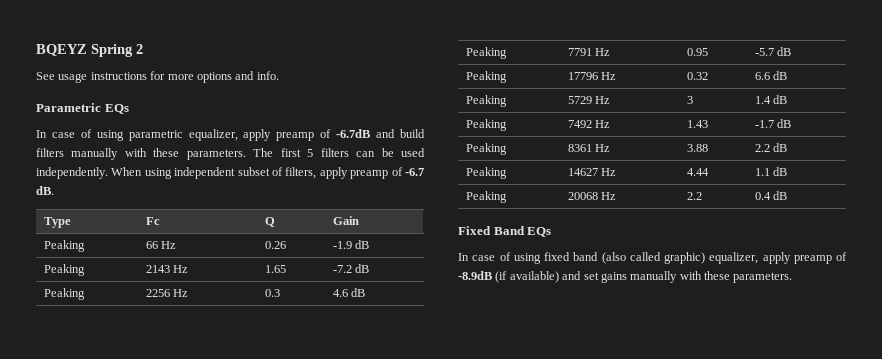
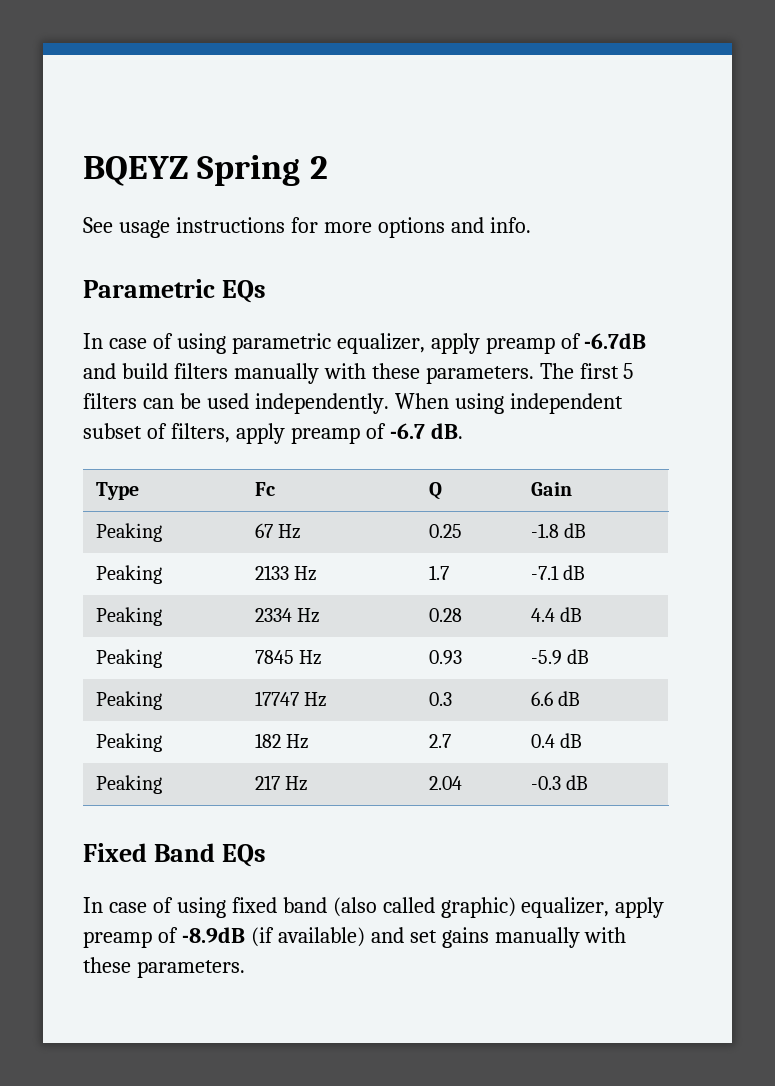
[146,241,177,249] [265,241,287,249] [333,240,370,249] [44,264,86,276] [146,265,189,273] [265,265,287,273] [333,264,370,273] [44,288,86,300] [146,289,189,297] [265,289,281,297] [333,288,366,297] [466,47,508,59] [568,48,611,56] [687,48,709,56] [755,47,792,56] [466,71,508,83] [568,72,617,80] [687,72,709,80] 66 Hz | 0.26 | -1.9 dB // Peaking | 2143 Hz | 1.65 | -7.2 dB // Peaking | 2256 Hz | 0.3 | 4.6 dB // Peaking | 7791 Hz | 0.95 | -5.7 dB // Peaking | 17796 Hz | 0.32 -> [254,523,302,539] [428,524,462,538] [530,523,587,538] [95,565,162,584] [254,565,318,581] [428,565,449,580] [530,565,586,580] [95,607,162,626] [254,608,321,623] [428,608,462,622] [530,607,583,622] [95,649,162,668] [254,650,323,665] [428,650,462,665] [530,649,590,665] [95,691,162,710] [254,691,328,707] [428,692,452,706] 67 Hz | 0.25 | -1.8 dB // Peaking | 2133 Hz | 1.7 | -7.1 dB // Peaking | 2334 Hz | 0.28 | 4.4 dB // Peaking | 7845 Hz | 0.93 | -5.9 dB // Peaking | 17747 Hz | 0.3
[568,96,611,104] [687,96,694,104] [755,95,788,104] [466,119,508,131] [568,120,611,128] [687,120,709,128] [755,119,792,128] [466,143,508,155] [568,144,611,152] [687,144,709,152] [755,143,788,152] [466,167,508,179] [568,168,617,176] [687,168,710,176] [755,167,788,176] [466,191,508,203] [568,192,617,200] [687,192,703,200] [755,192,772,200] 5729 Hz | 3 | 1.4 dB // Peaking | 7492 Hz | 1.43 | -1.7 dB // Peaking | 8361 Hz | 3.88 | 2.2 dB // Peaking | 14627 Hz | 4.44 | 1.1 dB // Peaking | 20068 Hz | 2.2 | 0.4 -> [254,733,310,749] [428,734,451,748] [530,733,583,748] [95,775,162,794] [254,775,309,791] [428,776,462,790] [530,776,561,790] 182 Hz | 2.7 | 0.4 dB // Peaking | 217 Hz | 2.04 | -0.3

